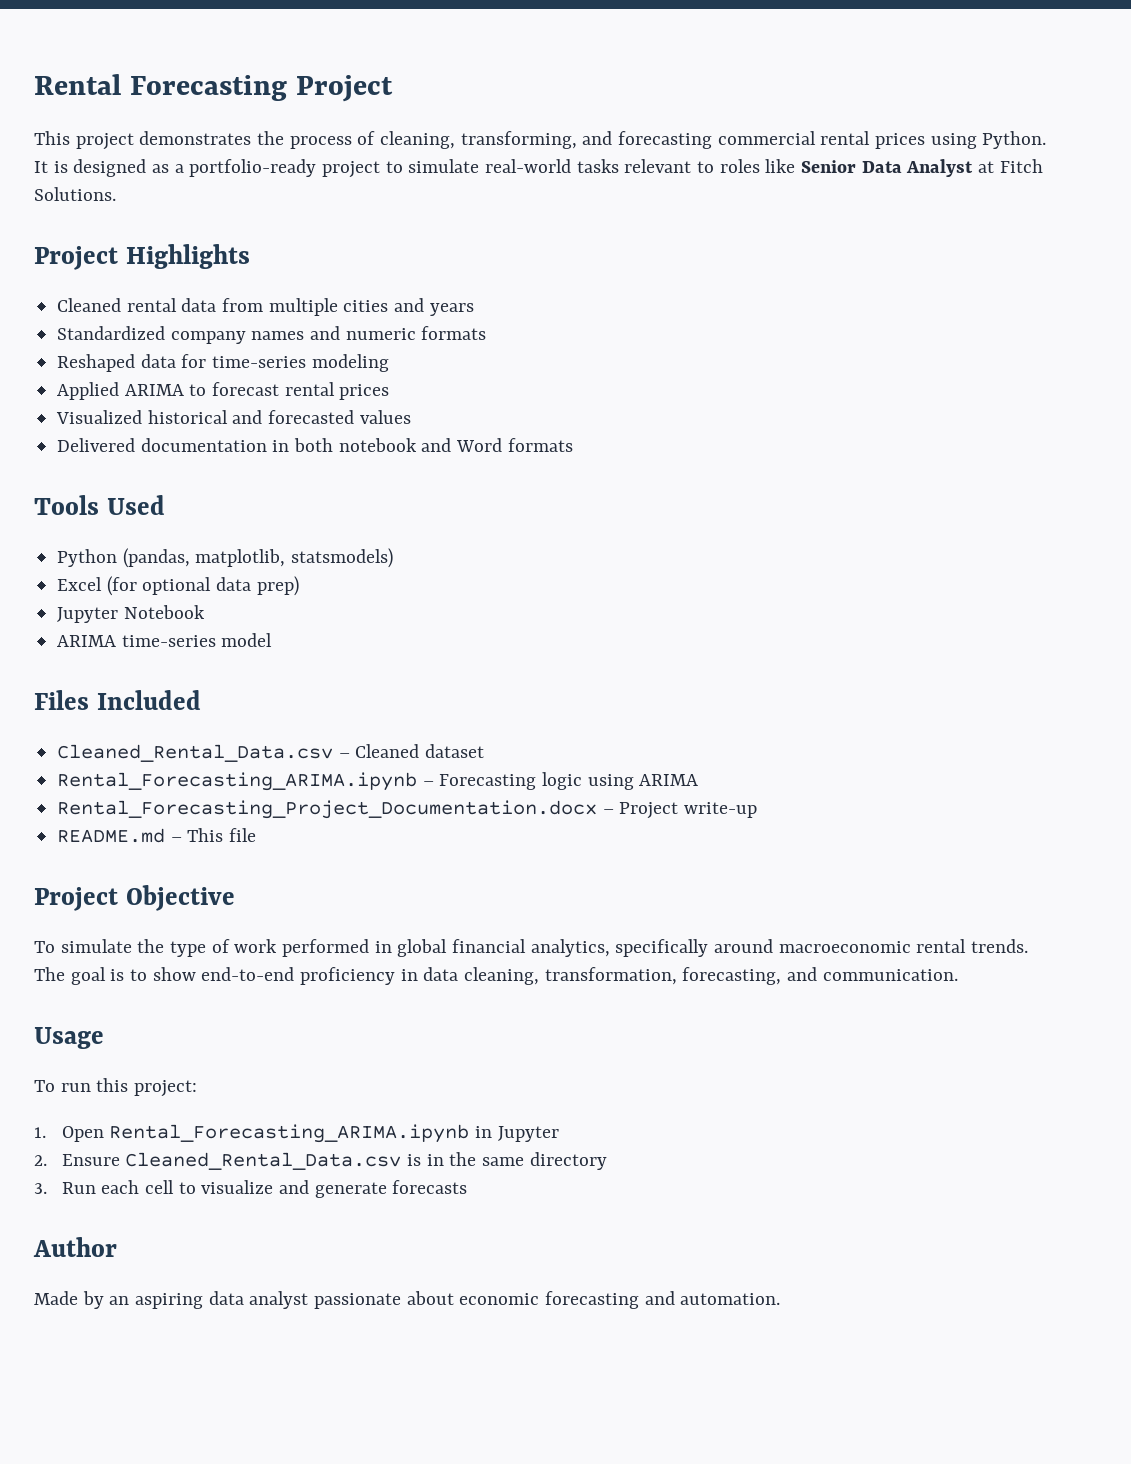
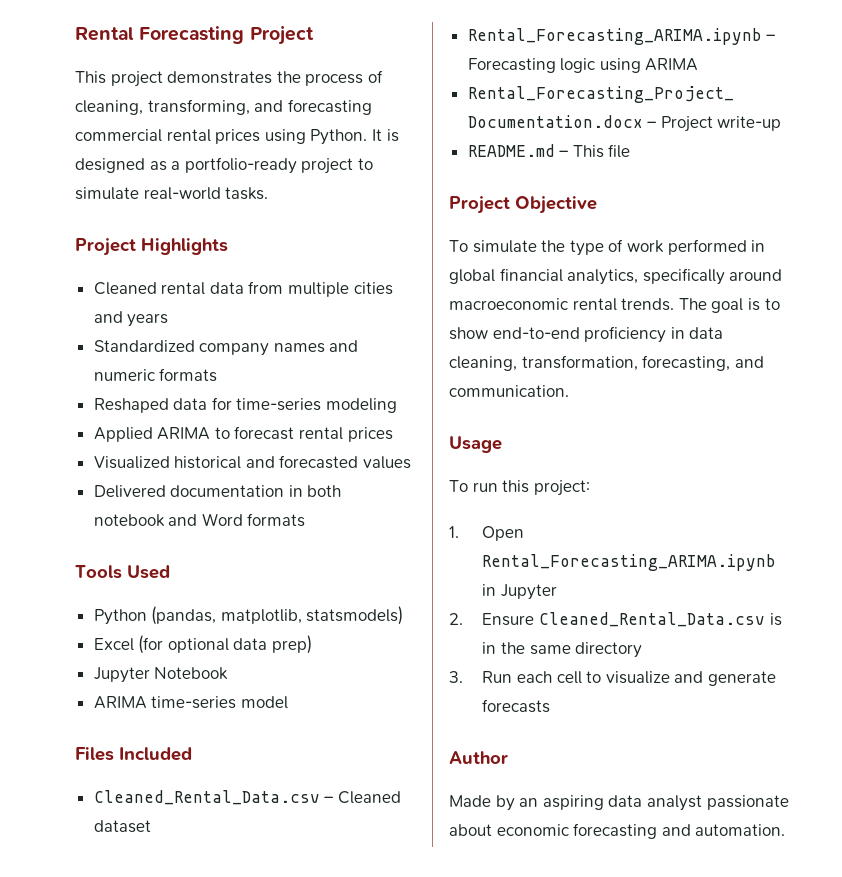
[576,159,1043,177] [34,187,116,201] tasks relevant to roles like Senior Data Analyst at Fitch Solutions. -> [225,187,269,200] tasks.

